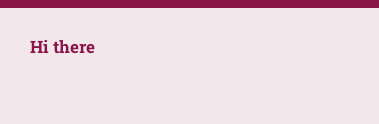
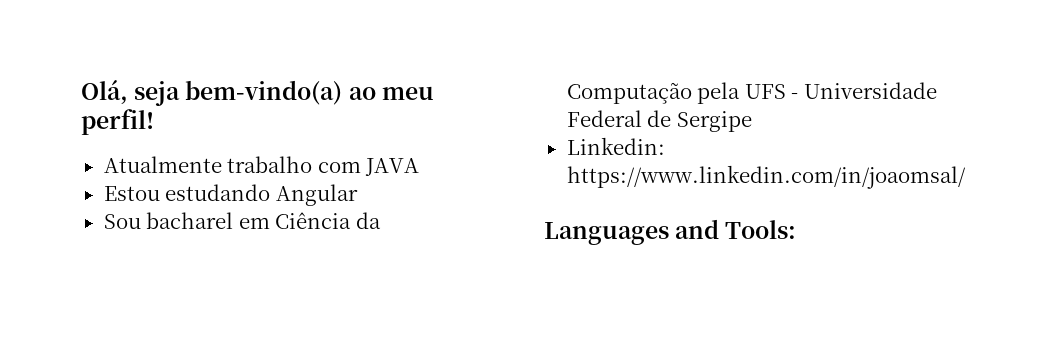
[30,40,95,54] Hi there -> [81,80,434,106] [81,109,154,135] [103,156,420,176] [103,184,358,206] [103,212,381,229] [566,82,937,104] [566,110,752,132] [566,137,665,155] [566,165,966,189] [544,219,797,245] Olá, seja bem-vindo(a) ao meu perfil! // Atualmente trabalho com JAVA // Estou estudando Angular // Sou bacharel em Ciência da Computação pela UFS - Universidade Federal de Sergipe // Linkedin: https://www.linkedin.com/in/joaomsal/ // Languages and Tools:

